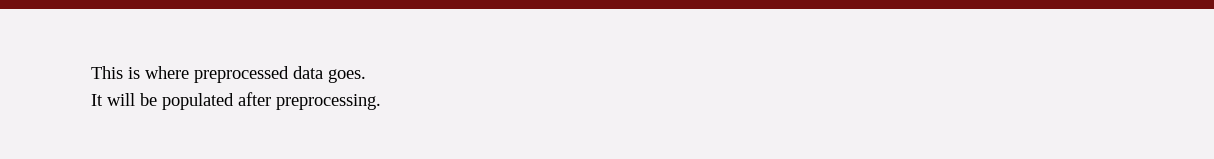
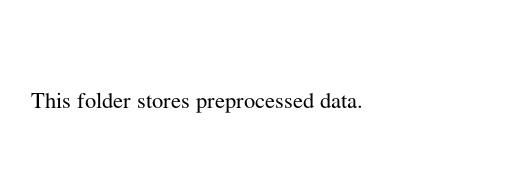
[128,66,366,83] [91,92,381,110] is where preprocessed data goes. // It will be populated after preprocessing. -> [77,92,364,113] folder stores preprocessed data.

